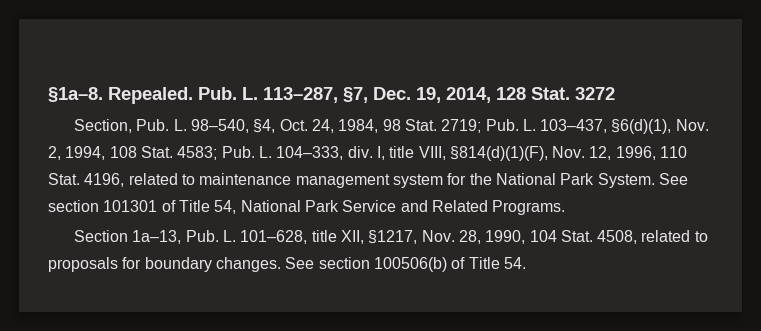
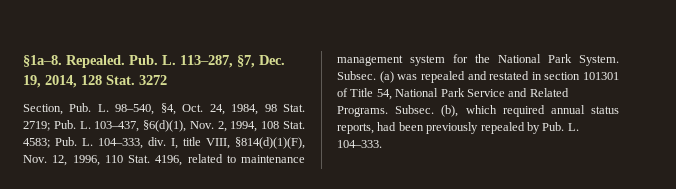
[658,173,688,185] See -> [337,71,542,83] Subsec. (a) was repealed and restated in
[74,230,708,244] [48,257,526,272] // Section 1a–13, Pub. L. 101–628, title XII, §1217, Nov. 28, 1990, 104 Stat. 4508, related to proposals for boundary changes. See section 100506(b) of Title 54. -> [395,105,619,117] [337,122,579,134] [337,140,382,148] Subsec. (b), which required annual status reports, had been previously repealed by Pub. L. 104–333.

